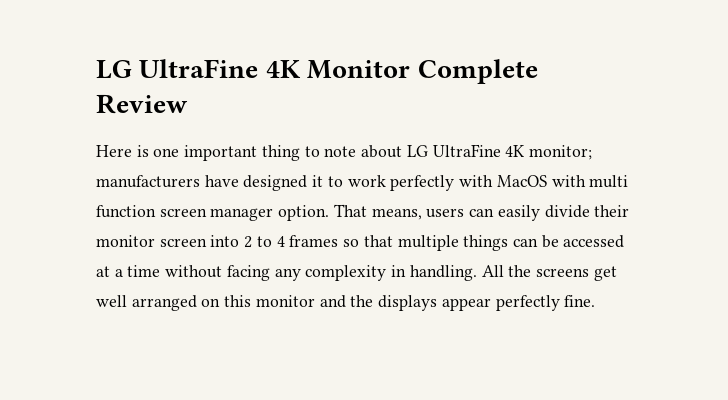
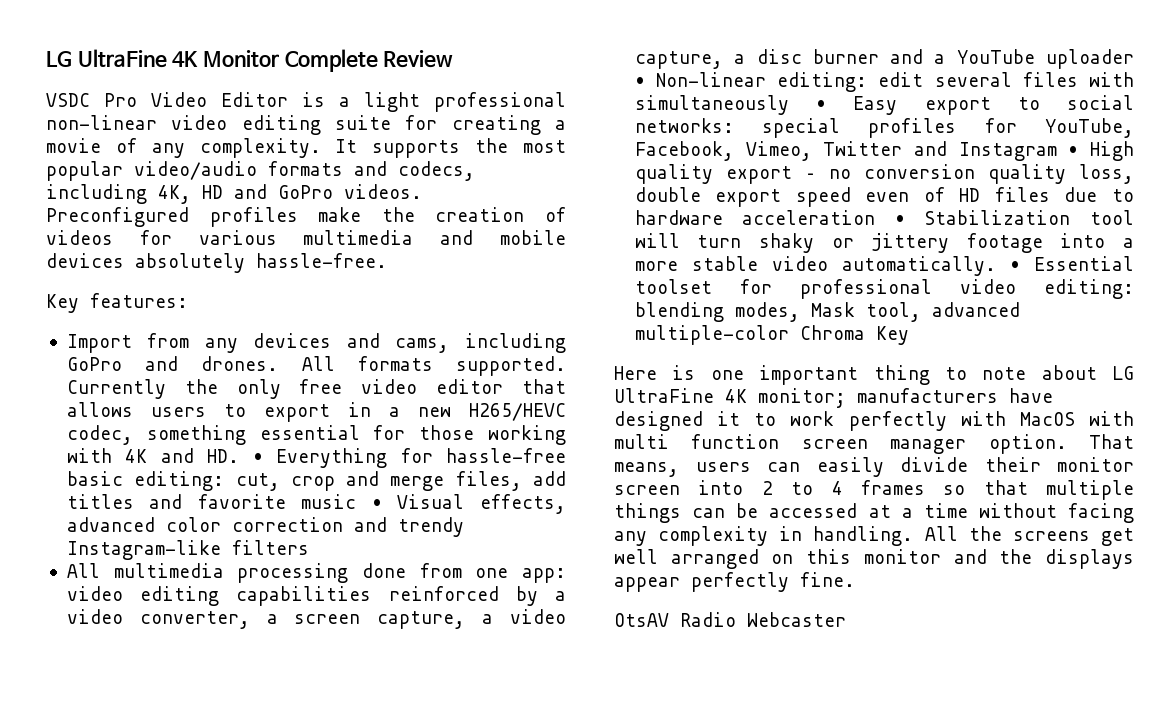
(188, 104) none -> [46,92,566,112] [46,115,566,135] [46,138,566,158] [46,161,475,181] [46,184,422,204] [46,207,566,227] [46,230,566,245] [46,253,387,273] [46,293,188,313] [66,333,566,353] [66,356,566,376] [66,379,566,399] [66,402,567,422] [66,425,566,445] [66,448,566,468] [66,471,566,491] [66,494,566,514] [66,517,464,537] [66,540,309,560] [66,563,566,583] [66,586,567,606] [66,609,566,629] [634,49,1134,69] [634,72,1134,92] [634,95,1134,115] [634,118,1134,138] [634,141,1134,161] [634,164,1134,184] [634,187,1134,207] [634,210,1134,225] [634,233,1134,253] [634,256,1134,276] [634,279,1134,299] [634,302,1020,322] [634,325,909,345] // VSDC Pro Video Editor is a light professional non-linear video editing suite for creating a movie of any complexity. It supports the most popular video/audio formats and codecs, including 4K, HD and GoPro videos. Preconfigured profiles make the creation of videos for various multimedia and mobile devices absolutely hassle-free. // Key features: // Import from any devices and cams, including GoPro and drones. All formats supported. Сurrently the only free video editor that allows users to export in a new H265/HEVC codec, something essential for those working with 4K and HD. • Everything for hassle-free basic editing: cut, crop and merge files, add titles and favorite music • Visual effects, advanced color correction and trendy Instagram-like filters // All multimedia processing done from one app: video editing capabilities reinforced by a video converter, a screen capture, a video capture, a disc burner and a YouTube uploader • Non-linear editing: edit several files with simultaneously • Easy export to social networks: special profiles for YouTube, Facebook, Vimeo, Twitter and Instagram • High quality export – no conversion quality loss, double export speed even of HD files due to hardware acceleration • Stabilization tool will turn shaky or jittery footage into a more stable video automatically. • Essential toolset for professional video editing: blending modes, Mask tool, advanced multiple-color Chroma Key
(596, 301) none -> [614,612,846,627] // OtsAV Radio Webcaster

